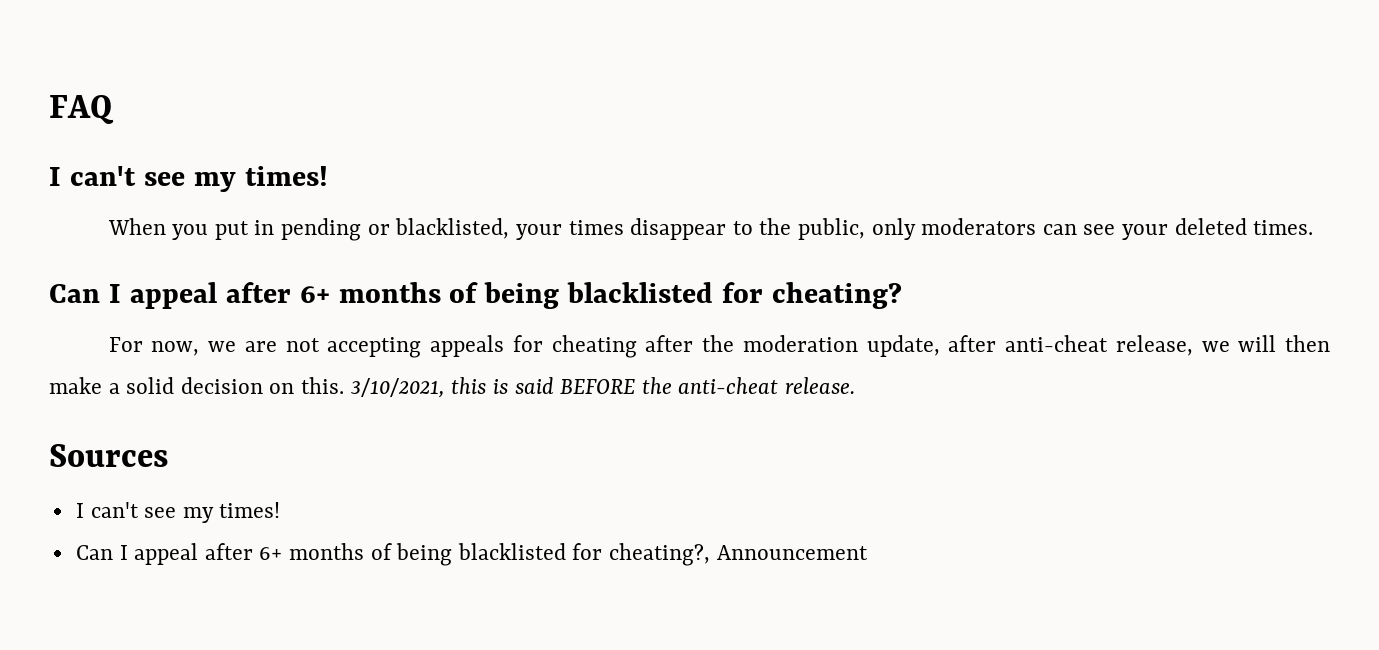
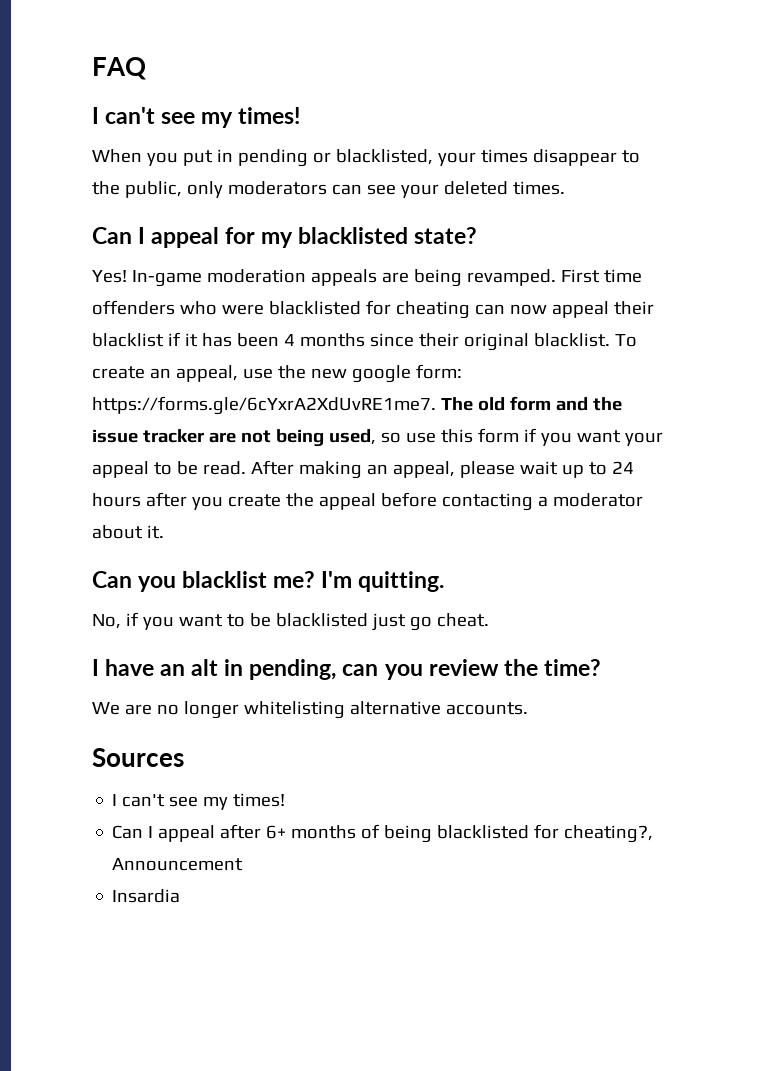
[225,282,903,309] [108,335,1330,358] [49,377,855,398] after 6+ months of being blacklisted for cheating? // For now, we are not accepting appeals for cheating after the moderation update, after anti-cheat release, we will then make a solid decision on this. 3/10/2021, this is said BEFORE the anti-cheat release. -> [225,227,478,248] [92,269,642,287] [92,300,654,319] [92,332,637,351] [92,364,462,383] [92,396,622,415] [92,428,663,447] [92,460,634,479] [92,492,643,511] [92,525,164,539] [92,571,445,592] [92,612,489,631] [92,659,601,680] [92,701,528,719] for my blacklisted state? // Yes! In-game moderation appeals are being revamped. First time offenders who were blacklisted for cheating can now appeal their blacklist if it has been 4 months since their original blacklist. To create an appeal, use the new google form: https://forms.gle/6cYxrA2XdUvRE1me7. The old form and the issue tracker are not being used, so use this form if you want your appeal to be read. After making an appeal, please wait up to 24 hours after you create the appeal before contacting a moderator about it. // Can you blacklist me? I'm quitting. // No, if you want to be blacklisted just go cheat. // I have an alt in pending, can you review the time? // We are no longer whitelisting alternative accounts.
(868, 552) none -> [112,889,181,903] // Insardia

